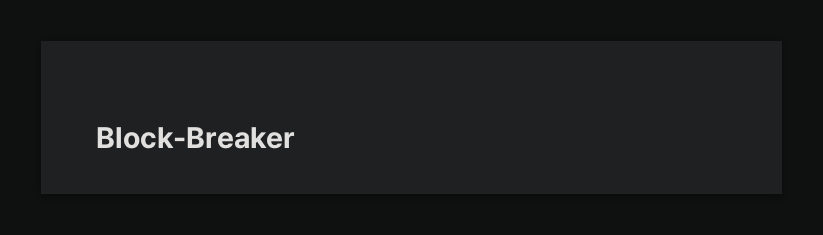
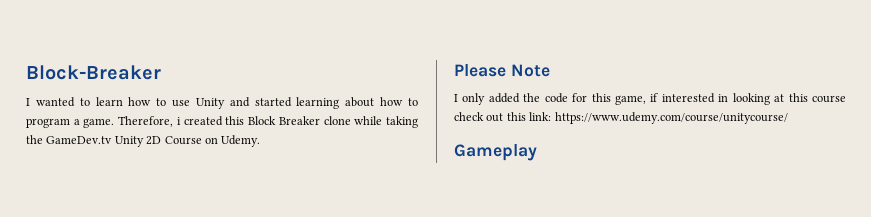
(295, 138) none -> [26,97,419,109] [26,116,418,128] [26,135,261,147] [454,64,550,77] [454,93,846,105] [454,112,788,124] [454,144,537,161] // I wanted to learn how to use Unity and started learning about how to program a game. Therefore, i created this Block Breaker clone while taking the GameDev.tv Unity 2D Course on Udemy. // Please Note // I only added the code for this game, if interested in looking at this course check out this link: https://www.udemy.com/course/unitycourse/ // Gameplay

